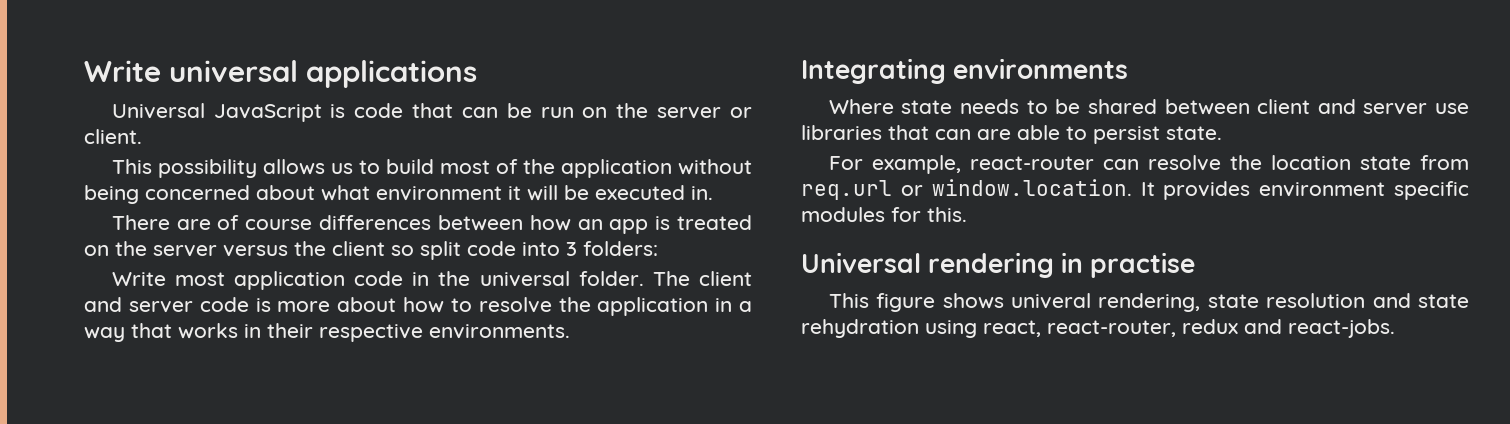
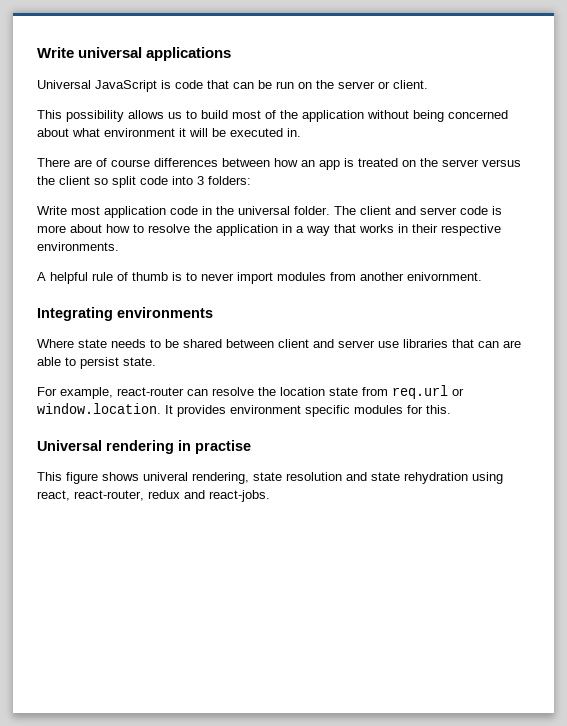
(570, 331) none -> [37,272,482,284] // A helpful rule of thumb is to never import modules from another enivornment.

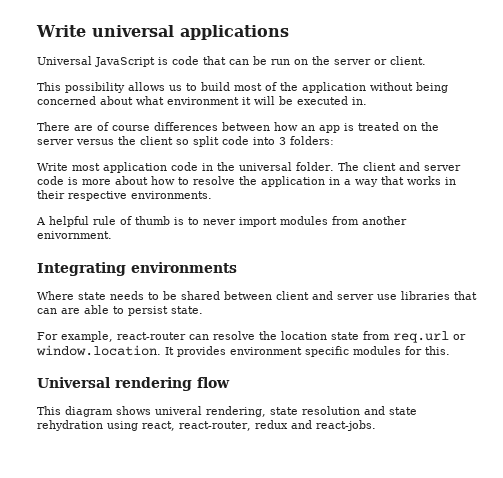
[178,440,251,454] [37,472,98,484] in practise // This figure -> [197,377,230,388] [37,406,113,417] flow // This diagram

